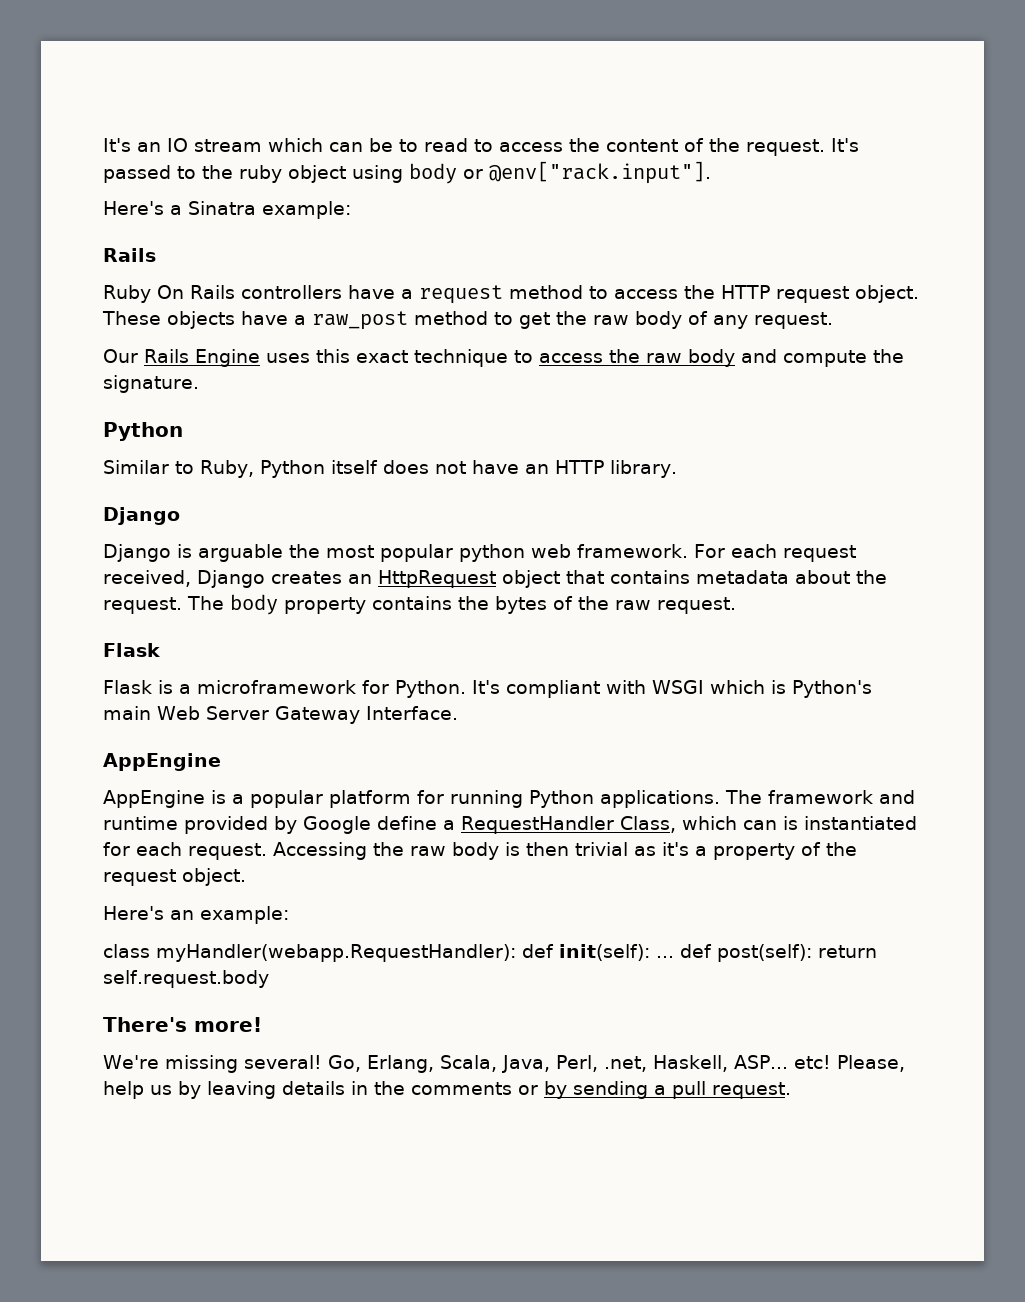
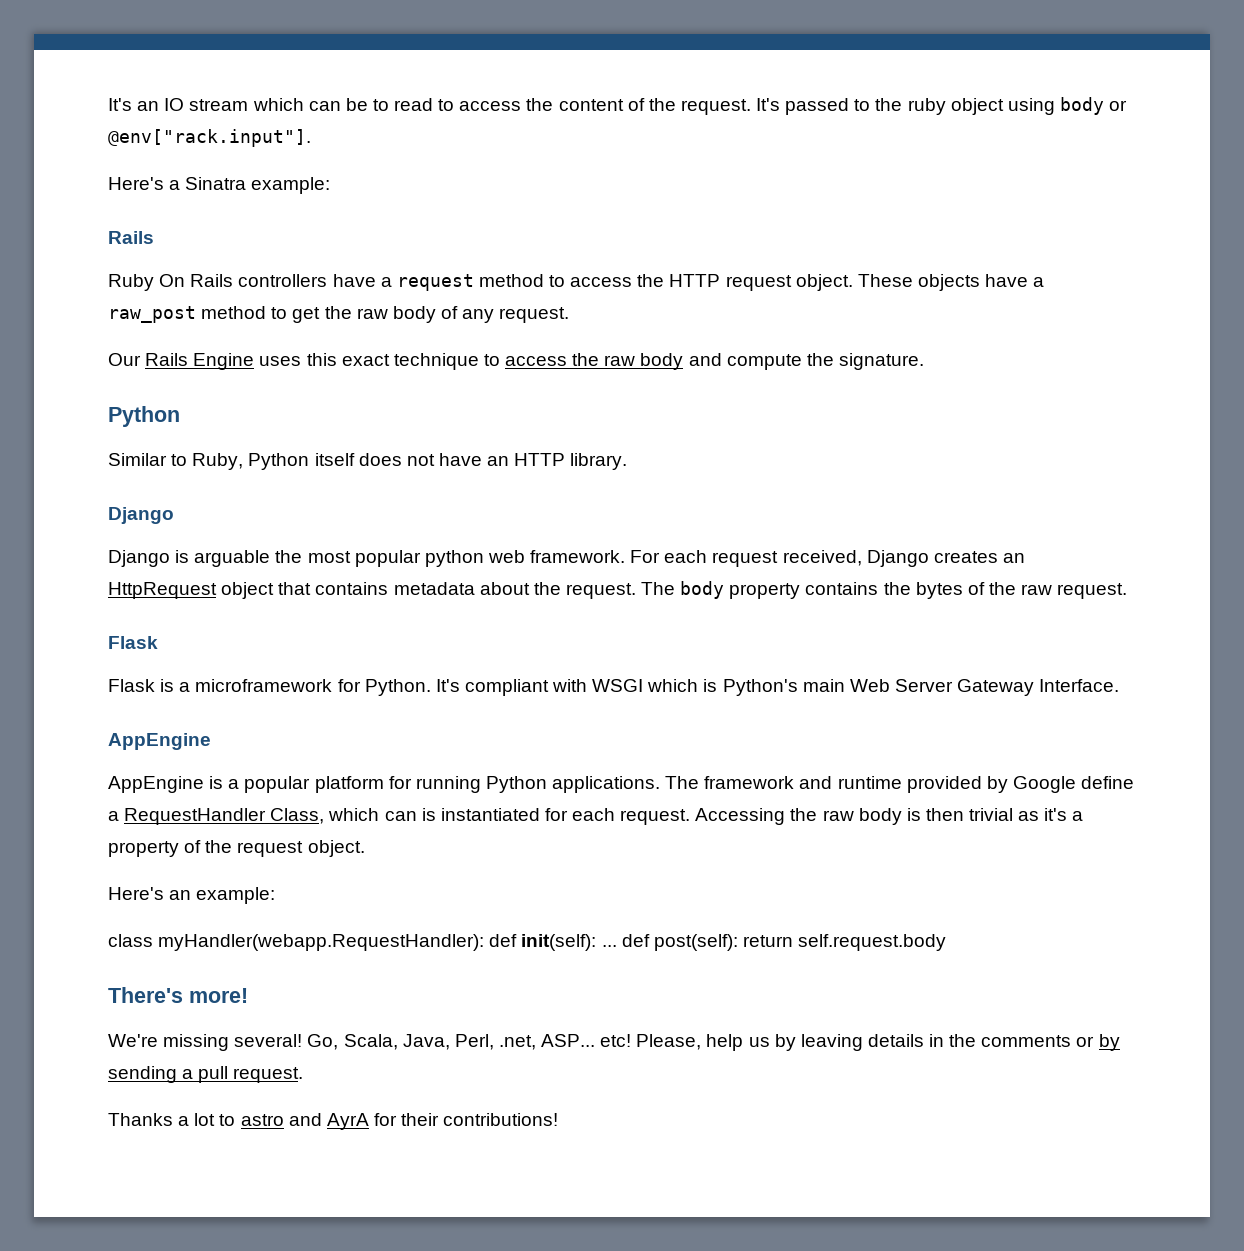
[366,1055,434,1073] Erlang, -> (339, 1042) none
[652,1055,728,1072] Haskell, -> (536, 1042) none
(791, 1090) none -> [108,1113,559,1130] // Thanks a lot to astro and AyrA for their contributions!

